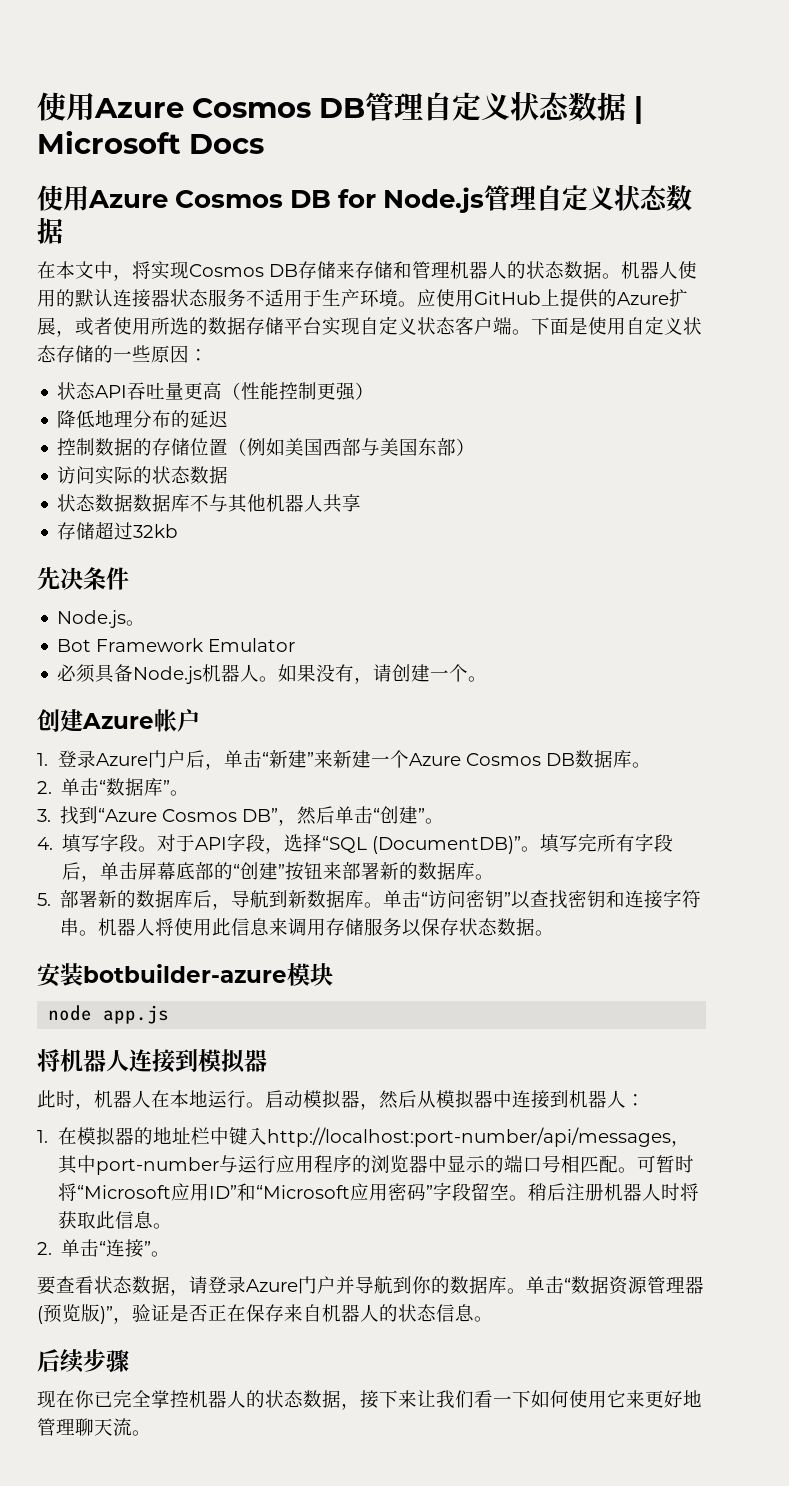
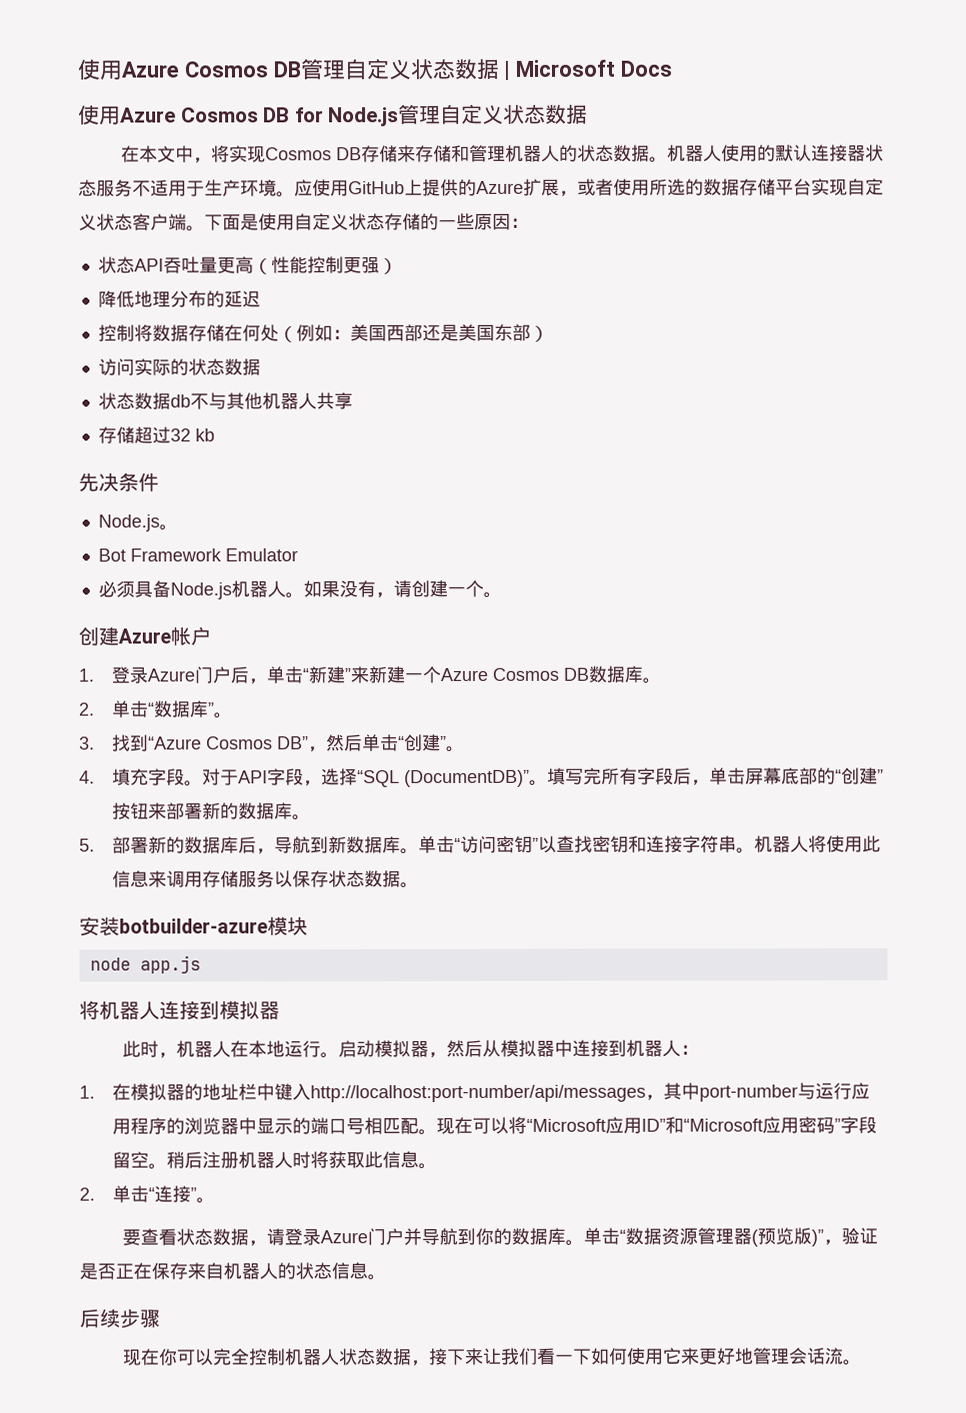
[95,438,286,456] 数据的存储位置（例如 -> [133,324,351,343] 将数据存储在何处（例如：
[361,438,381,456] 与 -> [421,324,459,342] 还是
[133,494,191,512] 数据库 -> [169,394,191,408] db
[133,524,179,538] 32kb -> [169,428,215,442] 32 kb
[81,835,101,852] 写 -> [130,768,150,786] 充
[637,1155,695,1173] 可暂时 -> [436,1116,510,1135] 现在可以
[94,1389,265,1408] 已完全掌控机器人的 -> [176,1348,340,1366] 可以完全控制机器人
[75,1418,113,1436] 聊天 -> [788,1347,826,1365] 会话

